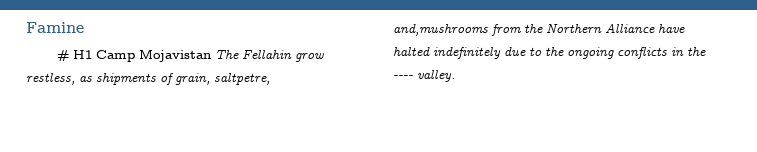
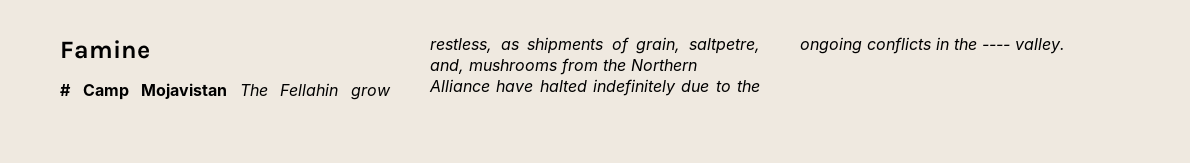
[72,50,92,59] H1 -> (71, 90) none
[393,24,488,36] and,mushrooms -> [430,59,557,74] and, mushrooms

